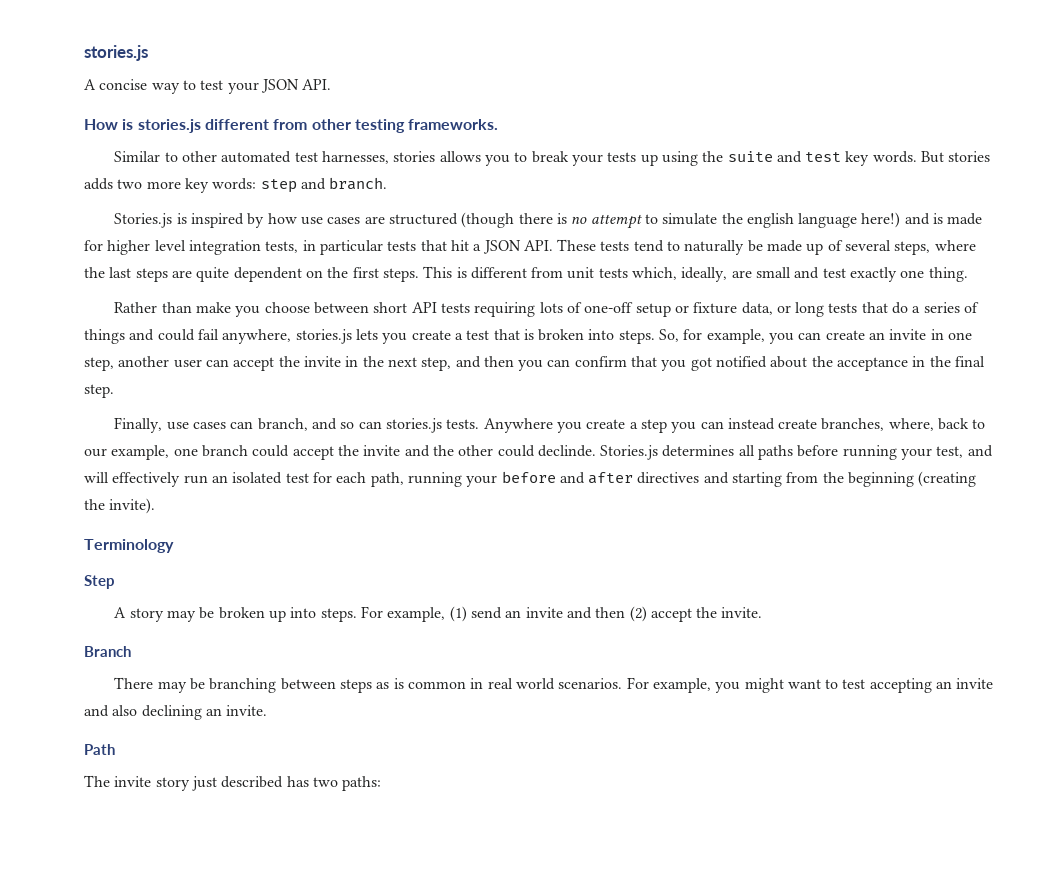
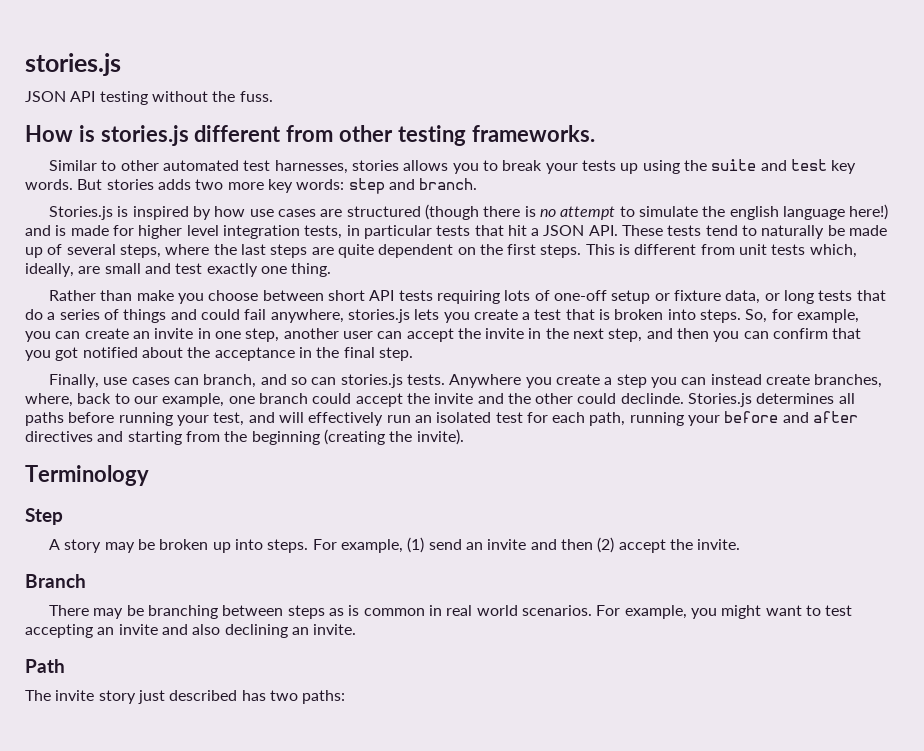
[84,79,332,94] A concise way to test your JSON API. -> [25,91,273,105] JSON API testing without the fuss.

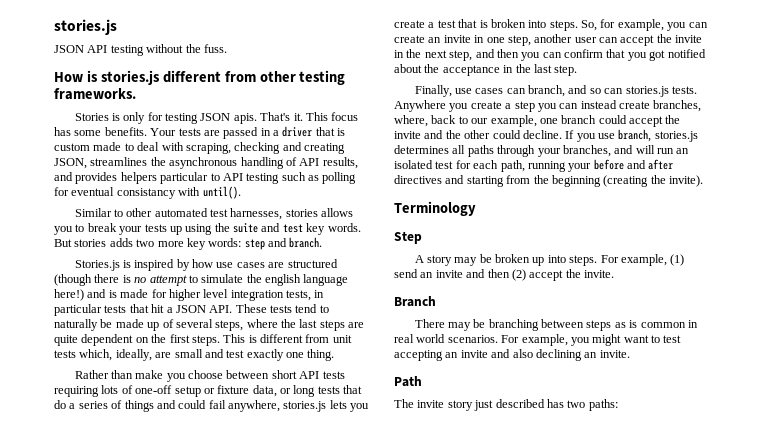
(595, 133) none -> [74,112,359,124] [54,126,346,139] [54,142,345,154] [54,157,358,169] [54,172,357,184] [54,186,241,199] // Stories is only for testing JSON apis. That's it. This focus has some benefits. Your tests are passed in a driver that is custom made to deal with scraping, checking and creating JSON, streamlines the asynchronous handling of API results, and provides helpers particular to API testing such as polling for eventual consistancy with until().
[343,347,375,358] final -> [533,64,552,73] last
[620,393,855,407] [25,412,245,426] declinde. Stories.js determines all paths before running your test, -> [522,129,698,142] [394,145,611,157] decline. If you use branch, stories.js determines all paths through your branches,
[308,412,384,426] effectively -> (655, 149) none

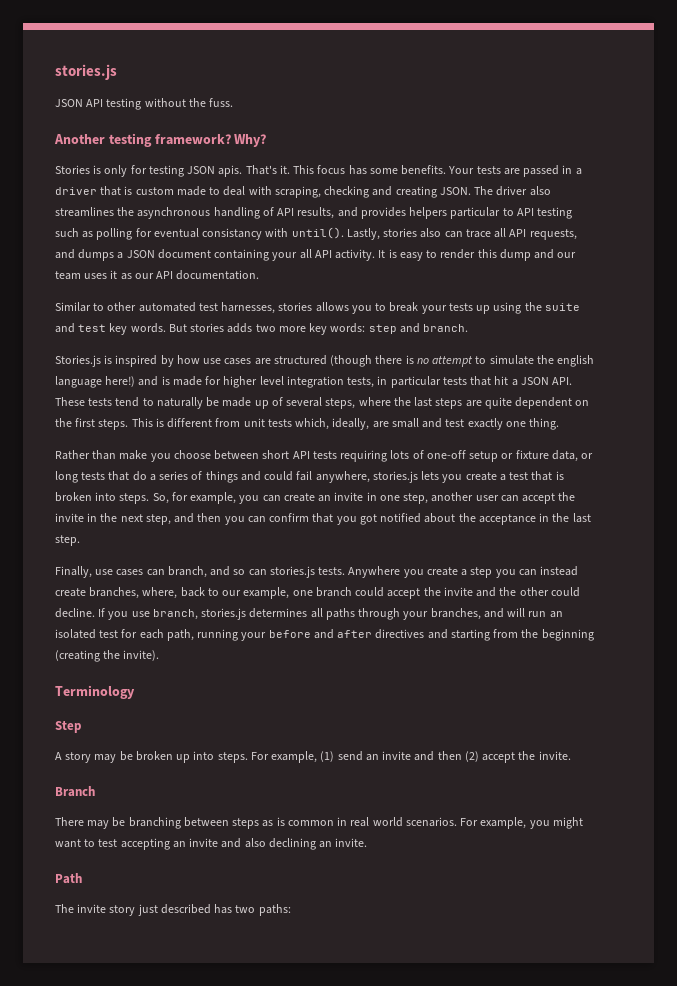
[54,70,346,85] [54,88,136,100] How is stories.js different from other testing frameworks. -> [54,133,267,147] Another testing framework? Why?
[54,158,87,169] JSON, -> [439,186,551,196] JSON. The driver also
(241, 192) none -> [346,228,577,240] [55,249,577,261] [55,270,260,280] Lastly, stories also can trace all API requests, and dumps a JSON document containing your all API activity. It is easy to render this dump and our team uses it as our API documentation.

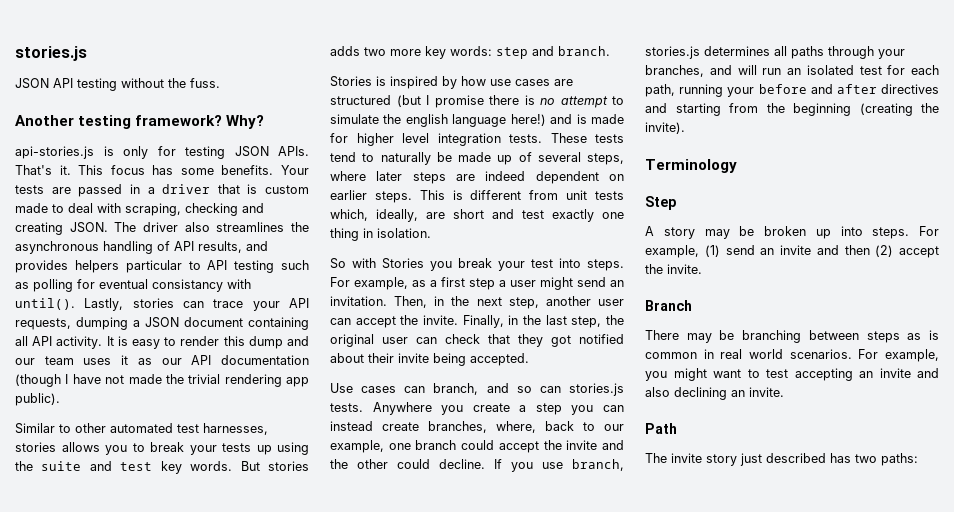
[55,165,90,174] Stories -> [15,146,94,159] api-stories.js
[218,165,243,177] apis. -> [278,146,309,156] APIs.
[420,228,442,238] also -> (174, 303) none
[494,228,507,238] all -> [252,301,280,311] your
[55,249,115,261] and dumps -> [76,317,128,330] dumping
[272,252,298,261] your -> (309, 323) none
[176,270,260,280] documentation. -> [221,355,309,365] [15,374,309,387] [15,393,60,406] documentation (though I have not made the trivial rendering app public).
[55,355,101,367] Stories.js -> [330,76,372,87] Stories
[330,355,373,367] (though -> [396,95,484,108] (but I promise
[347,376,573,388] tests, in particular tests that hit a JSON API. -> [509,134,542,143] tests.
[393,397,433,407] the last -> [376,171,403,181] later
[484,397,512,409] quite -> [485,171,526,181] indeed
[55,418,96,427] the first -> [330,190,367,200] earlier
[391,418,419,428] small -> [453,209,484,219] short
[529,418,560,430] [55,450,594,462] [55,471,564,483] [55,492,400,504] thing. // Rather than make you choose between short API tests requiring lots of one-off setup or fixture data, or long tests that do a series of things and could fail anywhere, stories.js lets you create a test that is broken into steps. So, for example, you can create an invite in one -> [330,228,431,241] [330,258,624,271] [330,277,624,290] [330,296,502,308] thing in isolation. // So with Stories you break your test into steps. For example, as a first step a user might send an invitation. Then, in the next
[55,513,591,525] [55,535,80,546] [55,566,114,578] invite in the next step, and then you can confirm that you got notified about the acceptance in the last step. // Finally, use -> [423,315,624,328] [330,334,624,347] [330,353,529,366] [330,383,353,393] invite. Finally, in the last step, the original user can check that they got notified about their invite being accepted. // Use

